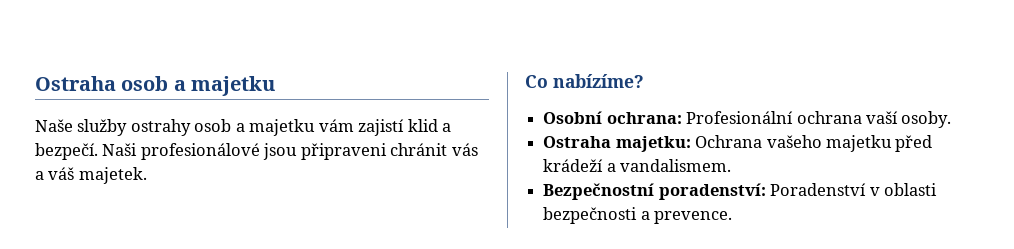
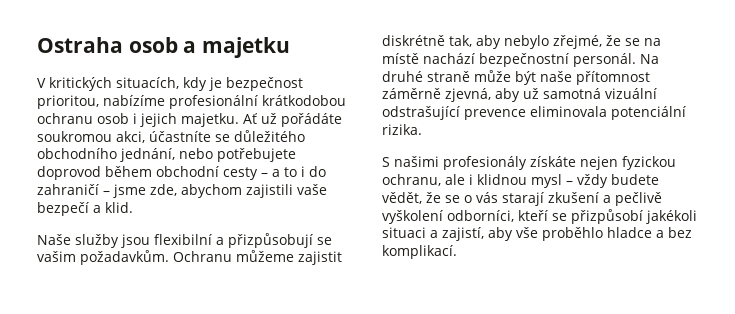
[35,119,452,136] [35,143,478,160] [35,167,147,184] [525,74,644,88] [543,111,952,128] [543,135,933,152] [543,159,732,172] [543,183,937,200] [543,207,733,224] Naše služby ostrahy osob a majetku vám zajistí klid a bezpečí. Naši profesionálové jsou připraveni chránit vás a váš majetek. // Co nabízíme? // Osobní ochrana: Profesionální ochrana vaší osoby. // Ostraha majetku: Ochrana vašeho majetku před krádeží a vandalismem. // Bezpečnostní poradenství: Poradenství v oblasti bezpečnosti a prevence. -> [37,77,303,91] [37,95,346,109] [37,113,342,127] [37,130,305,143] [37,148,296,162] [37,166,326,180] [37,184,327,198] [37,202,133,216] [37,233,332,248] [37,250,342,265] [382,35,661,49] [382,53,659,67] [382,70,650,85] [382,88,657,102] [382,106,686,120] [382,124,422,135] [382,156,676,170] [382,174,659,188] [382,192,662,206] [382,209,697,224] [382,227,692,241] [382,245,457,259] V kritických situacích, kdy je bezpečnost prioritou, nabízíme profesionální krátkodobou ochranu osob i jejich majetku. Ať už pořádáte soukromou akci, účastníte se důležitého obchodního jednání, nebo potřebujete doprovod během obchodní cesty – a to i do zahraničí – jsme zde, abychom zajistili vaše bezpečí a klid. // Naše služby jsou flexibilní a přizpůsobují se vašim požadavkům. Ochranu můžeme zajistit diskrétně tak, aby nebylo zřejmé, že se na místě nachází bezpečnostní personál. Na druhé straně může být naše přítomnost záměrně zjevná, aby už samotná vizuální odstrašující prevence eliminovala potenciální rizika. // S našimi profesionály získáte nejen fyzickou ochranu, ale i klidnou mysl – vždy budete vědět, že se o vás starají zkušení a pečlivě vyškolení odborníci, kteří se přizpůsobí jakékoli situaci a zajistí, aby vše proběhlo hladce a bez komplikací.

